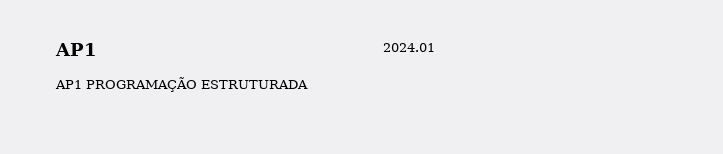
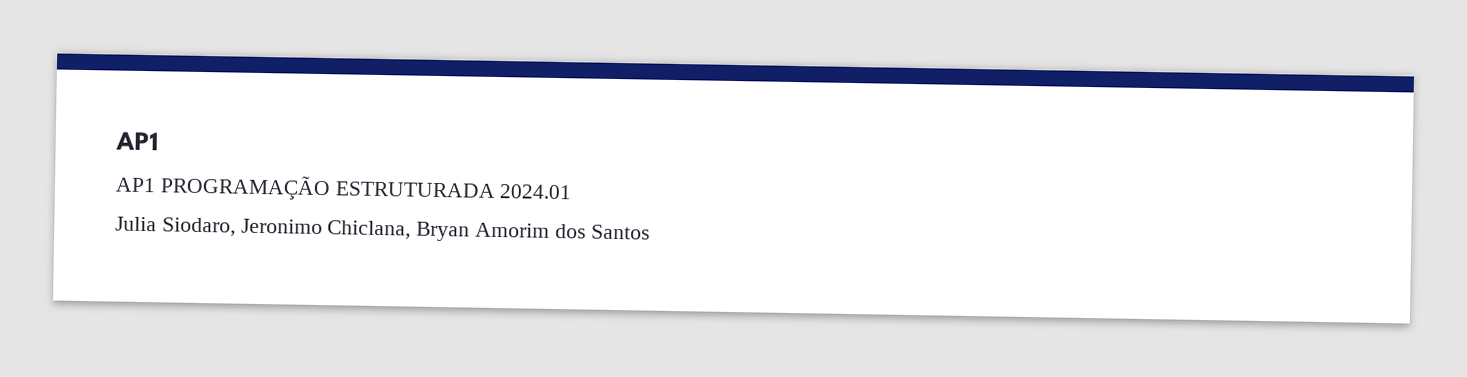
(435, 47) none -> [115,216,650,242] // Julia Siodaro, Jeronimo Chiclana, Bryan Amorim dos Santos

